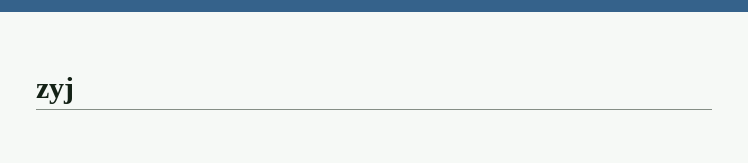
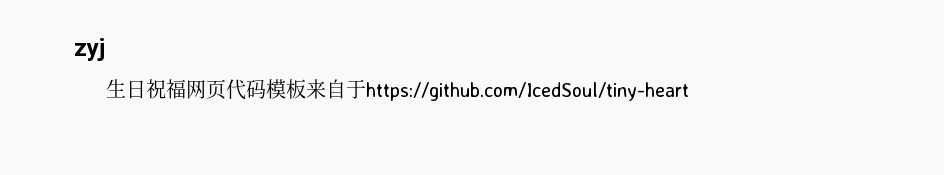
(74, 90) none -> [105,79,689,101] // 生日祝福网页代码模板来自于https://github.com/IcedSoul/tiny-heart

